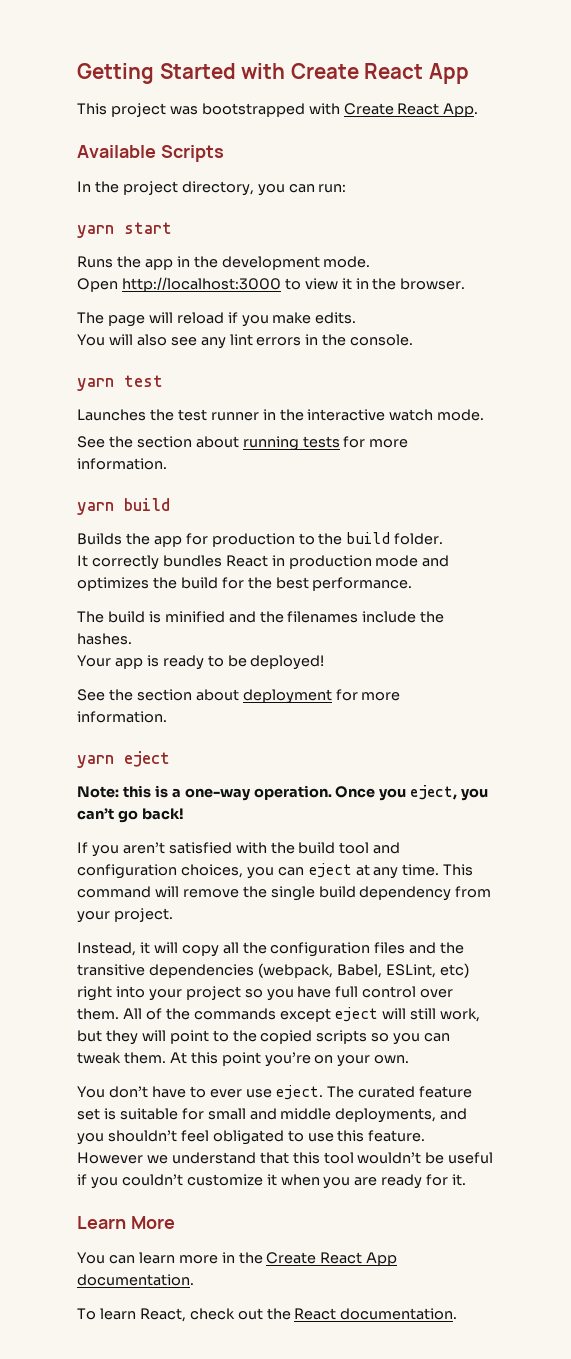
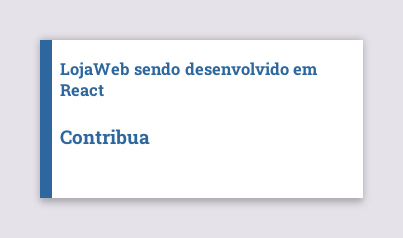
[77,63,469,84] [77,103,479,117] [77,145,224,162] [77,181,347,196] [77,222,172,238] [77,256,371,270] [77,277,466,292] [77,312,357,327] [77,334,414,349] [77,375,163,391] [77,409,485,421] [77,436,409,451] [77,458,167,470] [77,498,170,515] [77,532,444,547] [77,555,450,570] [77,577,413,591] [77,611,445,623] [77,633,132,645] [77,655,325,670] [77,689,401,704] [77,711,167,723] [77,751,170,768] [77,785,489,801] [77,808,184,823] [77,842,401,857] [77,863,474,879] [77,886,492,901] [77,908,173,923] [77,942,465,957] [77,963,469,978] [77,986,454,1001] [77,1007,481,1022] [77,1030,451,1045] [77,1052,410,1067] [77,1085,473,1100] [77,1108,468,1123] [77,1130,426,1145] [77,1152,494,1164] [77,1174,467,1189] [77,1216,175,1229] [77,1252,398,1266] [77,1274,194,1286] [77,1308,458,1322] Getting Started with Create React App // This project was bootstrapped with Create React App. // Available Scripts // In the project directory, you can run: // yarn start // Runs the app in the development mode. // Open http://localhost:3000 to view it in the browser. // The page will reload if you make edits. // You will also see any lint errors in the console. // yarn test // Launches the test runner in the interactive watch mode. // See the section about running tests for more information. // yarn build // Builds the app for production to the build folder. // It correctly bundles React in production mode and optimizes the build for the best performance. // The build is minified and the filenames include the hashes. // Your app is ready to be deployed! // See the section about deployment for more information. // yarn eject // Note: this is a one-way operation. Once you eject, you can’t go back! // If you aren’t satisfied with the build tool and configuration choices, you can eject at any time. This command will remove the single build dependency from your project. // Instead, it will copy all the configuration files and the transitive dependencies (webpack, Babel, ESLint, etc) right into your project so you have full control over them. All of the commands except eject will still work, but they will point to the copied scripts so you can tweak them. At this point you’re on your own. // You don’t have to ever use eject. The curated feature set is suitable for small and middle deployments, and you shouldn’t feel obligated to use this feature. However we understand that this tool wouldn’t be useful if you couldn’t customize it when you are ready for it. // Learn More // You can learn more in the Create React App documentation. // To learn React, check out the React documentation. -> [60,62,319,79] [60,84,104,97] [60,129,150,145] LojaWeb sendo desenvolvido em React // Contribua

